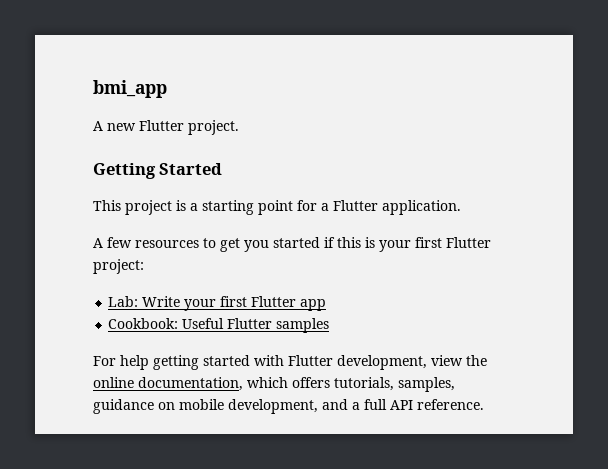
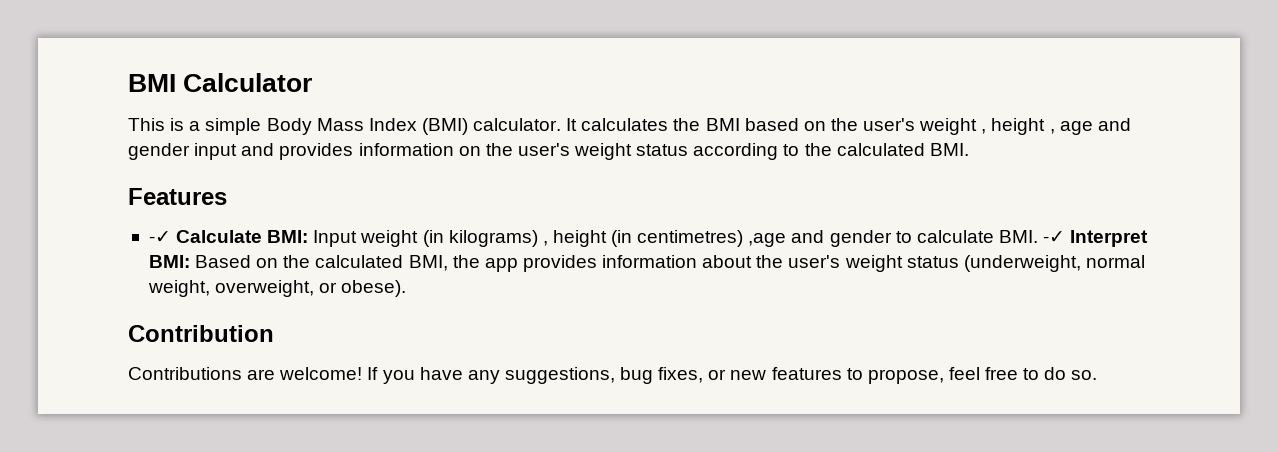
[93,80,167,98] [93,120,239,135] [93,163,223,179] bmi_app // A new Flutter project. // Getting Started -> [128,73,313,92] BMI Calculator
[125,200,172,215] project -> (165, 124) none
[202,200,461,215] [93,237,491,252] [93,259,144,274] [108,296,327,311] [108,318,330,333] [93,355,487,370] [93,377,455,392] [93,399,484,414] starting point for a Flutter application. // A few resources to get you started if this is your first Flutter project: // Lab: Write your first Flutter app // Cookbook: Useful Flutter samples // For help getting started with Flutter development, view the online documentation, which offers tutorials, samples, guidance on mobile development, and a full API reference. -> [205,118,1131,135] [128,143,969,160] [128,188,227,205] [148,230,1149,247] [148,255,1145,272] [147,280,407,297] [128,325,274,342] [128,367,1098,384] simple Body Mass Index (BMI) calculator. It calculates the BMI based on the user's weight , height , age and gender input and provides information on the user's weight status according to the calculated BMI. // Features // -✓ Calculate BMI: Input weight (in kilograms) , height (in centimetres) ,age and gender to calculate BMI. -✓ Interpret BMI: Based on the calculated BMI, the app provides information about the user's weight status (underweight, normal weight, overweight, or obese). // Contribution // Contributions are welcome! If you have any suggestions, bug fixes, or new features to propose, feel free to do so.

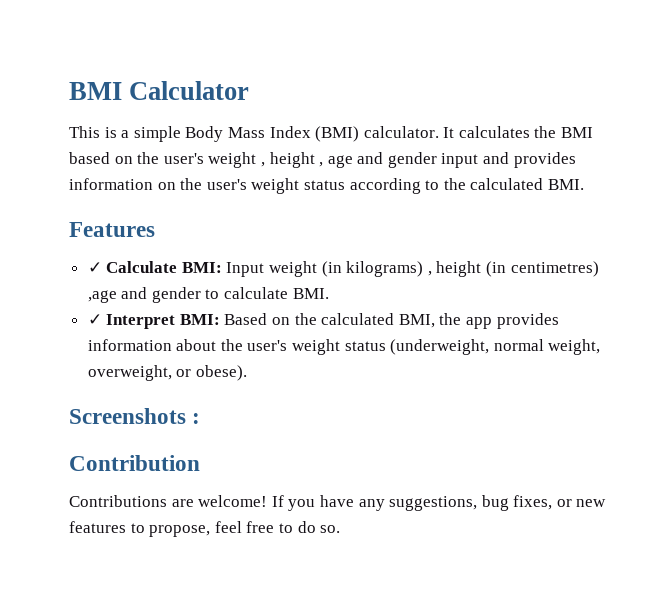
[148,231,171,243] -✓ -> [87,262,102,273] ✓
[1043,231,1066,243] -✓ -> [87,314,102,325] // ✓
(407, 288) none -> [69,408,201,424] // Screenshots :

